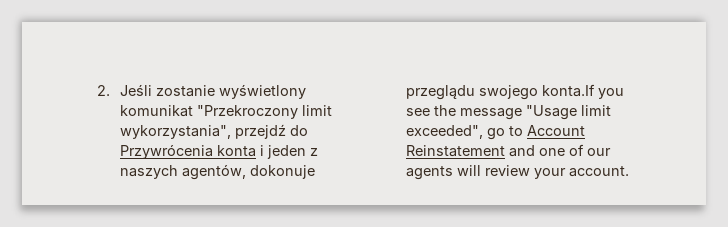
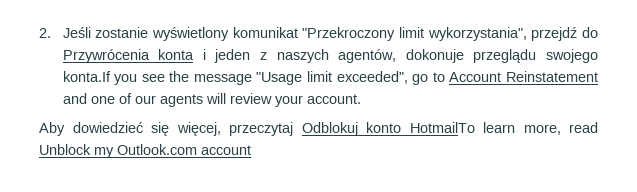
(630, 171) none -> [39,122,598,136] [39,144,251,158] // Aby dowiedzieć się więcej, przeczytaj Odblokuj konto HotmailTo learn more, read Unblock my Outlook.com account

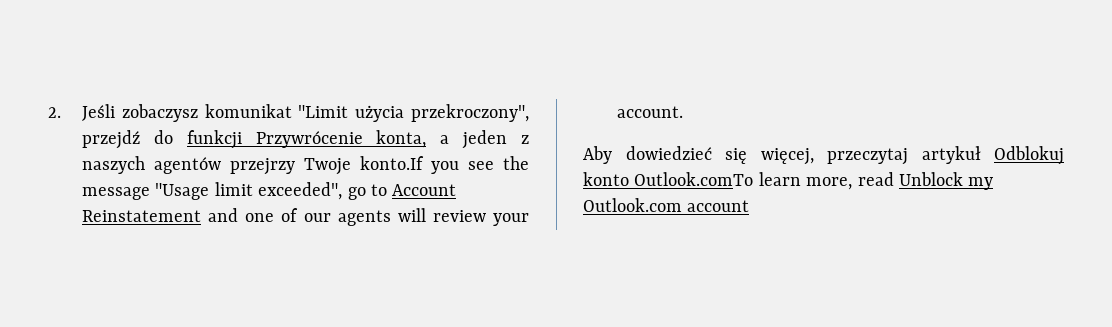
[95,27,598,41] [62,49,598,63] [62,71,111,82] zostanie wyświetlony komunikat "Przekroczony limit wykorzystania", przejdź do Przywrócenia konta i jeden z naszych agentów, dokonuje przeglądu swojego konta.If -> [121,104,529,122] [82,130,529,149] [82,156,425,175] zobaczysz komunikat "Limit użycia przekroczony", przejdź do funkcji Przywrócenie konta, a jeden z naszych agentów przejrzy Twoje konto.If
(293, 129) none -> [921,146,981,164] artykuł
[409,122,475,133] HotmailTo -> [634,172,754,186] Outlook.comTo

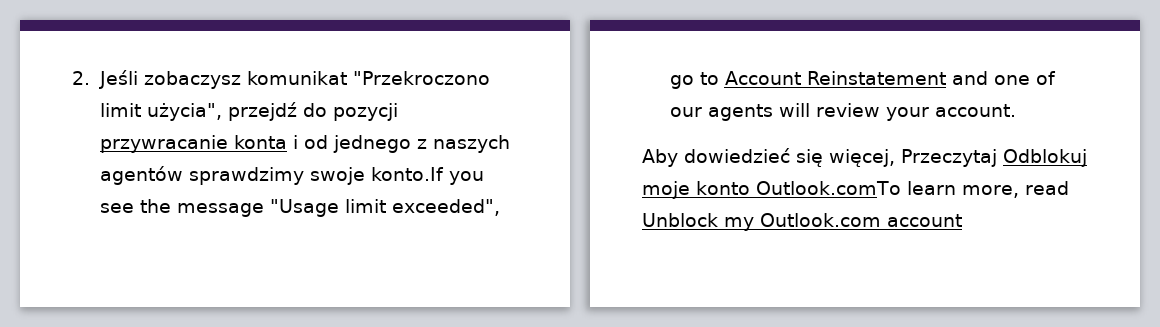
[298,104,529,122] [82,130,508,149] "Limit użycia przekroczony", przejdź do funkcji Przywrócenie konta, a jeden -> [353,71,491,85] [99,102,398,121] [99,135,412,153] "Przekroczono limit użycia", przejdź do pozycji przywracanie konta i od jednego
[230,158,352,175] przejrzy Twoje -> [188,167,365,185] sprawdzimy swoje
[827,146,1064,165] przeczytaj artykuł Odblokuj -> [901,149,1087,167] [642,181,690,199] Przeczytaj Odblokuj moje

